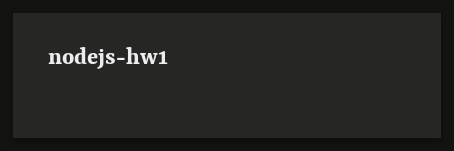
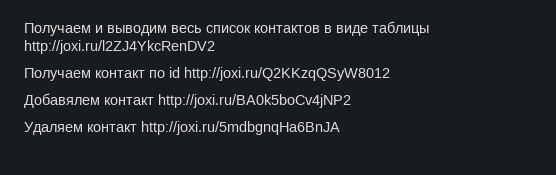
[48,47,168,69] nodejs-hw1 -> [24,21,429,36] [24,40,215,54] [24,67,390,81] [24,93,351,108] [24,121,340,135] Получаем и выводим весь список контактов в виде таблицы http://joxi.ru/l2ZJ4YkcRenDV2 // Получаем контакт по id http://joxi.ru/Q2KKzqQSyW8012 // Добавялем контакт http://joxi.ru/BA0k5boCv4jNP2 // Удаляем контакт http://joxi.ru/5mdbgnqHa6BnJA

